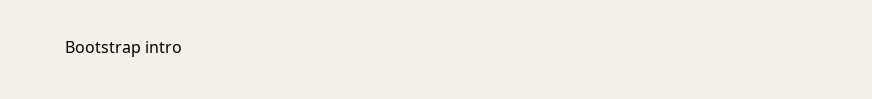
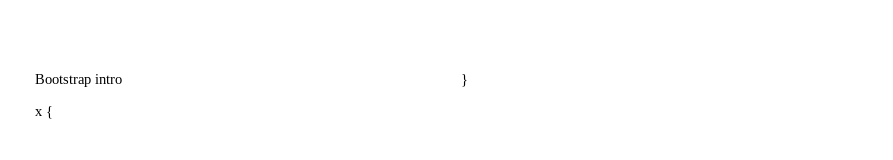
(183, 47) none -> [35,106,53,119] [461,74,468,87] // x { // }

